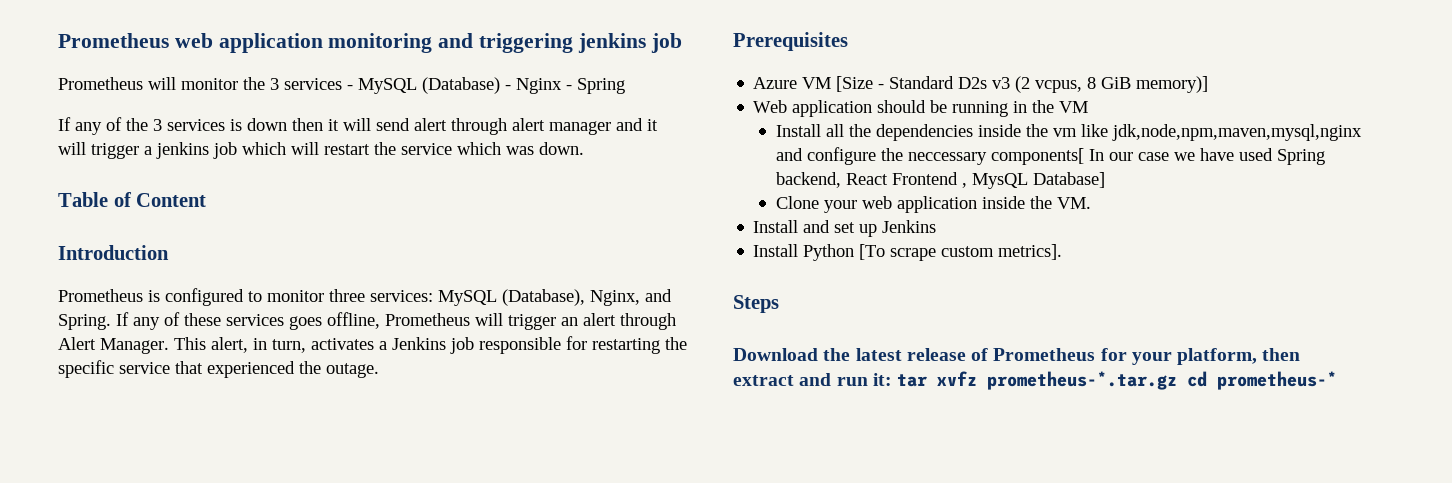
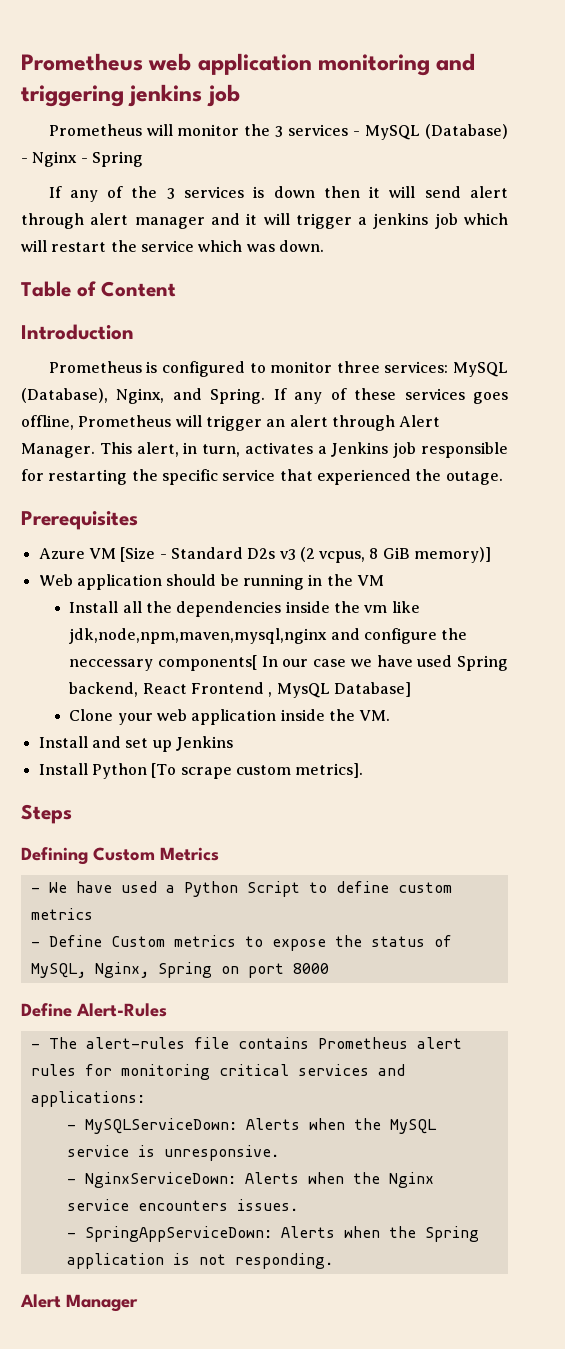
[733,348,1301,365] [733,371,1338,390] Download the latest release of Prometheus for your platform, then extract and run it: tar xvfz prometheus-*.tar.gz cd prometheus-* -> [21,847,219,865] [30,881,452,897] [30,908,93,920] [30,935,452,951] [30,962,329,978] [21,1003,167,1017] [30,1037,462,1049] [30,1064,405,1080] [30,1091,145,1107] [66,1118,437,1134] [66,1145,279,1161] [66,1172,434,1188] [66,1199,298,1211] [66,1226,479,1242] [66,1253,333,1269] [20,1294,138,1312] Defining Custom Metrics // - We have used a Python Script to define custom metrics // - Define Custom metrics to expose the status of MySQL, Nginx, Spring on port 8000 // Define Alert-Rules // - The alert-rules file contains Prometheus alert rules for monitoring critical services and applications: // - MySQLServiceDown: Alerts when the MySQL service is unresponsive. // - NginxServiceDown: Alerts when the Nginx service encounters issues. // - SpringAppServiceDown: Alerts when the Spring application is not responding. // Alert Manager

